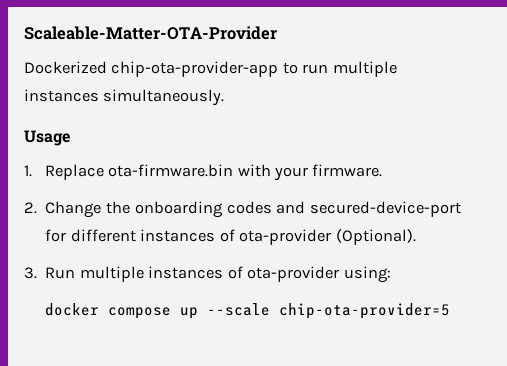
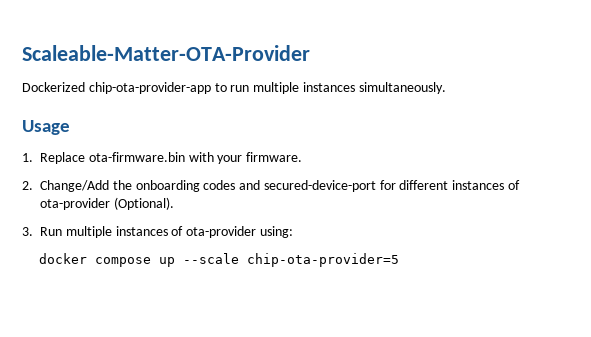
[45,201,102,218] Change -> [40,180,109,192] Change/Add

